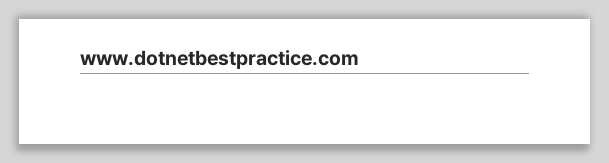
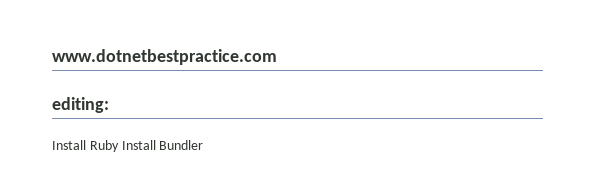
(359, 59) none -> [52,97,109,113] [52,140,204,152] // editing: // Install Ruby Install Bundler

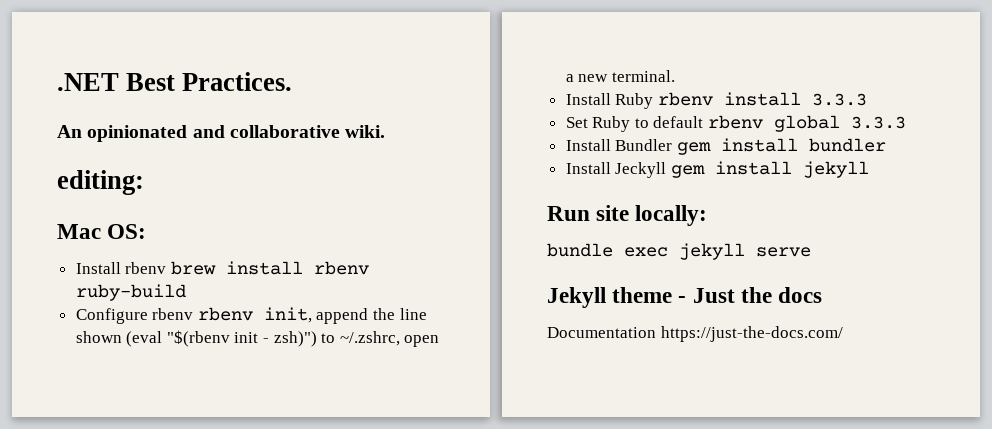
[52,49,277,65] [52,97,109,113] [52,140,204,152] www.dotnetbestpractice.com // editing: // Install Ruby Install Bundler -> [57,72,293,91] [57,125,386,142] [57,170,144,195] [57,224,147,239] [75,261,369,275] [75,284,186,301] [75,307,427,324] [75,330,440,347] [565,70,675,82] [565,92,867,109] [565,115,907,132] [565,138,886,155] [565,161,869,178] [547,205,708,226] [547,243,811,260] [547,287,823,308] [547,326,843,342] .NET Best Practices. // An opinionated and collaborative wiki. // editing: // Mac OS: // Install rbenv brew install rbenv ruby-build // Configure rbenv rbenv init, append the line shown (eval "$(rbenv init - zsh)") to ~/.zshrc, open a new terminal. // Install Ruby rbenv install 3.3.3 // Set Ruby to default rbenv global 3.3.3 // Install Bundler gem install bundler // Install Jeckyll gem install jekyll // Run site locally: // bundle exec jekyll serve // Jekyll theme - Just the docs // Documentation https://just-the-docs.com/

